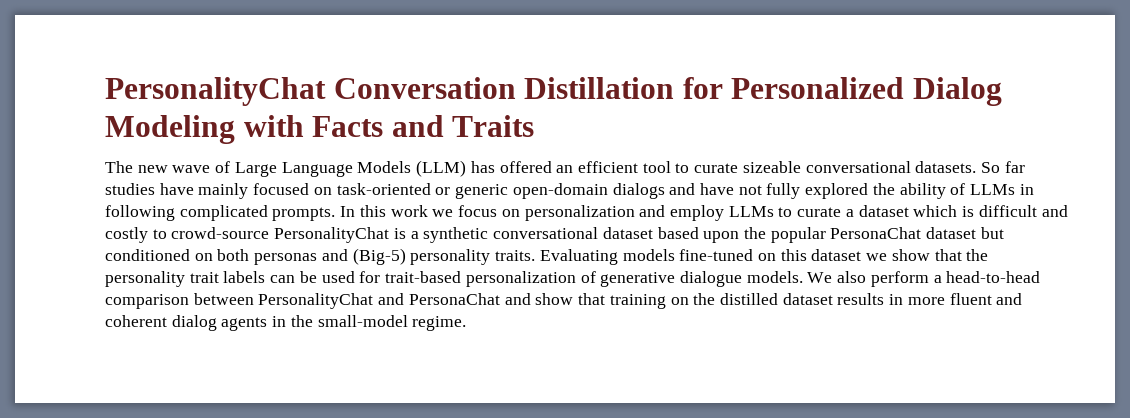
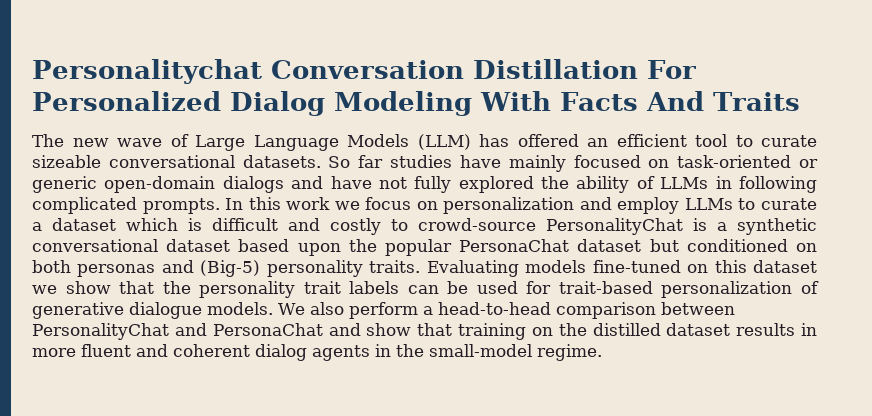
[105,77,326,106] PersonalityChat -> [32,59,262,84] Personalitychat
[682,77,723,99] for -> [646,60,696,79] For
[243,115,444,137] with Facts and -> [479,91,704,111] With Facts And

